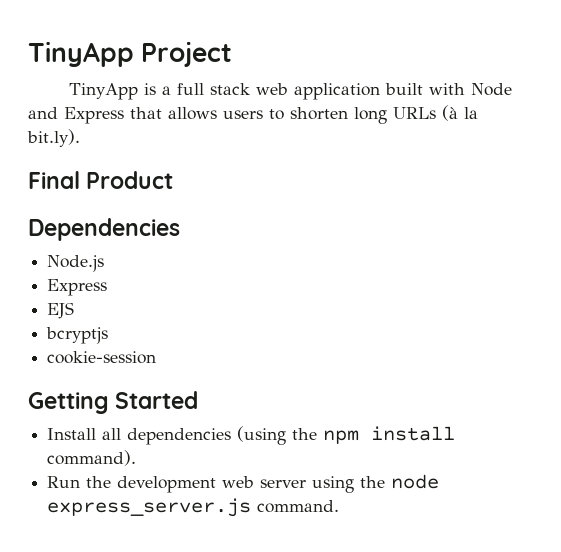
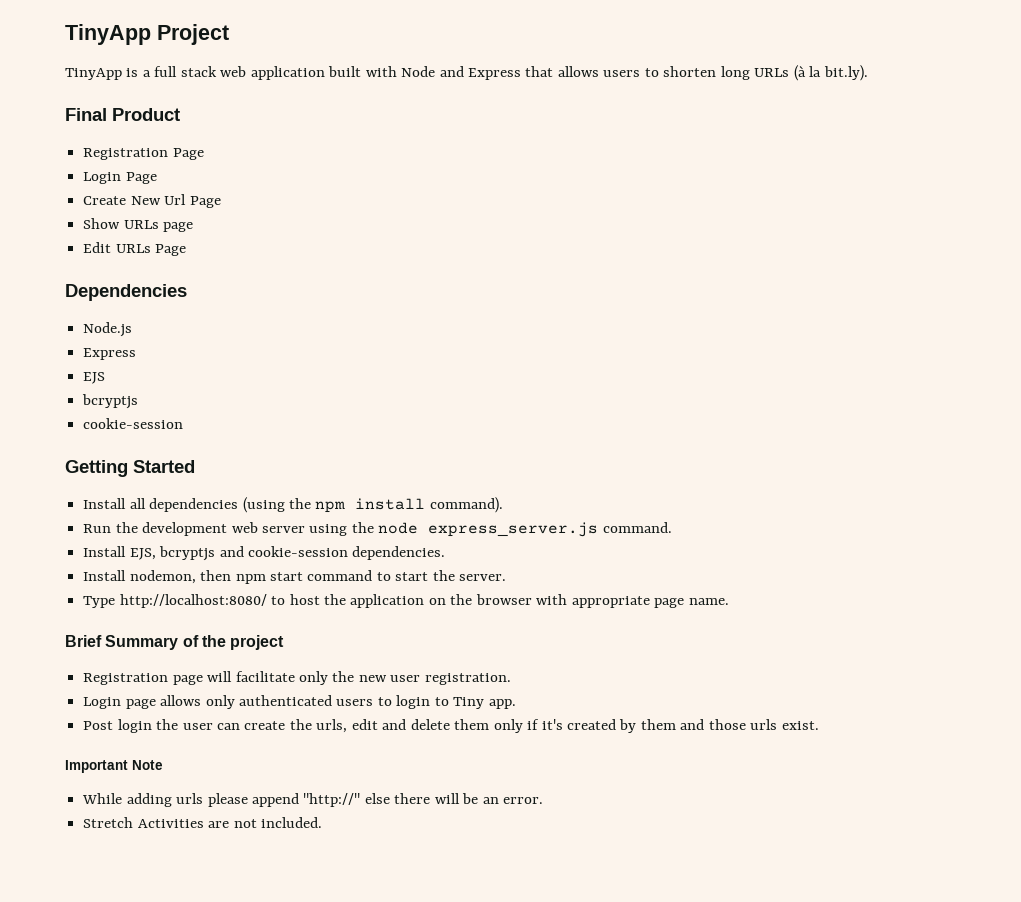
(174, 180) none -> [83,148,204,160] [83,172,157,184] [83,194,221,208] [83,218,194,232] [83,242,187,256] // Registration Page // Login Page // Create New Url Page // Show URLs page // Edit URLs Page
(340, 506) none -> [83,546,446,561] [83,570,507,584] [83,594,729,608] [65,635,285,650] [83,671,511,685] [83,695,516,709] [83,719,819,733] [65,760,163,773] [82,793,544,807] [83,817,322,828] // Install EJS, bcryptjs and cookie-session dependencies. // Install nodemon, then npm start command to start the server. // Type http://localhost:8080/ to host the application on the browser with appropriate page name. // Brief Summary of the project // Registration page will facilitate only the new user registration. // Login page allows only authenticated users to login to Tiny app. // Post login the user can create the urls, edit and delete them only if it's created by them and those urls exist. // Important Note // While adding urls please append "http://" else there will be an error. // Stretch Activities are not included.

